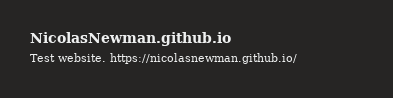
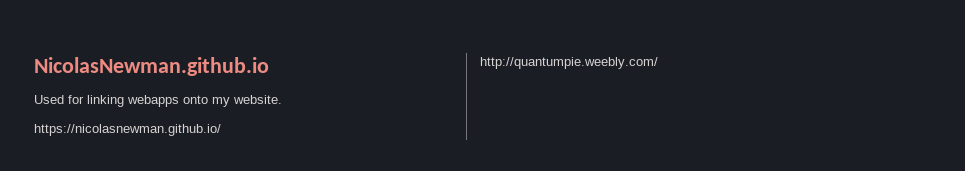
[30,54,55,62] Test -> [34,95,230,107] Used for linking webapps onto my
(106, 57) none -> (282, 99) //
(297, 58) none -> [480,57,658,69] // http://quantumpie.weebly.com/

